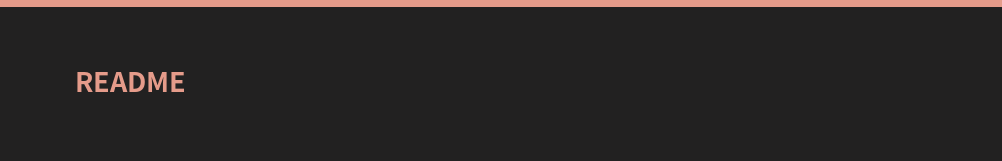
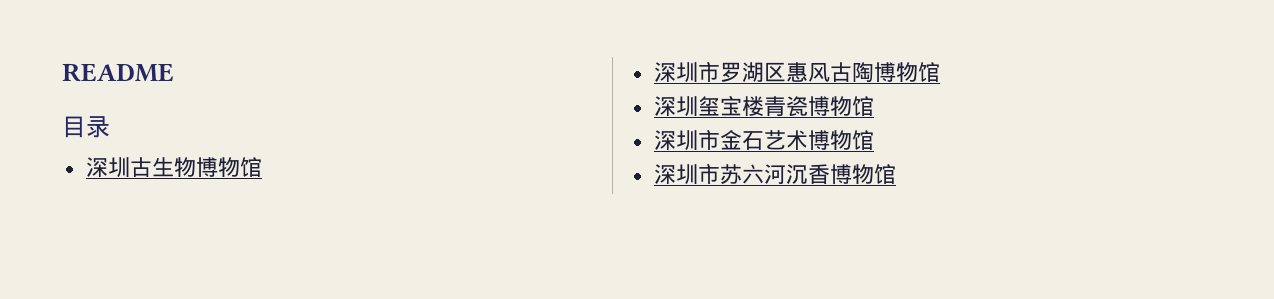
(186, 82) none -> [62,116,110,138] [85,157,262,178] [653,62,940,83] [653,96,874,117] [653,130,874,151] [653,164,896,185] // 目录 // 深圳古生物博物馆 // 深圳市罗湖区惠风古陶博物馆 // 深圳玺宝楼青瓷博物馆 // 深圳市金石艺术博物馆 // 深圳市苏六河沉香博物馆

